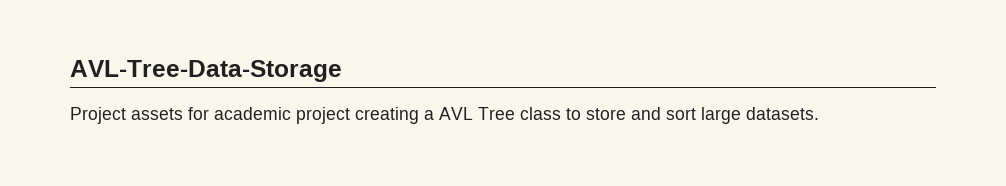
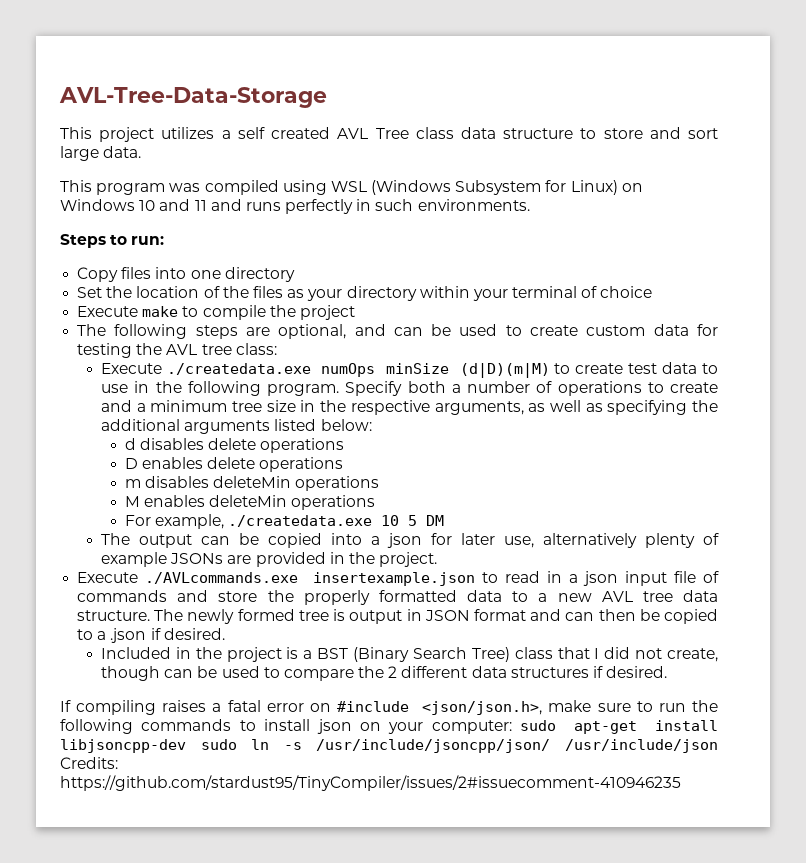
[70,107,434,124] Project assets for academic project creating a -> [60,127,331,142] This project utilizes a self created
(561, 113) none -> [460,127,574,139] data structure
[746,107,819,120] datasets. -> [103,146,142,158] [60,180,643,195] [60,199,530,214] [60,234,165,248] [77,267,295,282] [77,286,653,301] [77,305,355,320] [77,324,719,339] [77,343,277,358] [100,362,718,378] [100,381,718,396] [100,400,719,415] [100,419,372,434] [124,438,345,453] [124,457,344,472] [124,476,380,491] [124,495,376,510] [124,514,445,529] [100,533,719,548] [100,552,438,567] [77,571,720,586] [77,590,719,605] [77,609,719,624] [77,628,225,643] [100,647,719,662] [100,666,668,681] [60,700,718,715] [60,719,718,734] [60,739,718,753] [60,757,118,769] [60,775,681,791] data. // This program was compiled using WSL (Windows Subsystem for Linux) on Windows 10 and 11 and runs perfectly in such environments. // Steps to run: // Copy files into one directory // Set the location of the files as your directory within your terminal of choice // Execute make to compile the project // The following steps are optional, and can be used to create custom data for testing the AVL tree class: // Execute ./createdata.exe numOps minSize (d|D)(m|M) to create test data to use in the following program. Specify both a number of operations to create and a minimum tree size in the respective arguments, as well as specifying the additional arguments listed below: // d disables delete operations // D enables delete operations // m disables deleteMin operations // M enables deleteMin operations // For example, ./createdata.exe 10 5 DM // The output can be copied into a json for later use, alternatively plenty of example JSONs are provided in the project. // Execute ./AVLcommands.exe insertexample.json to read in a json input file of commands and store the properly formatted data to a new AVL tree data structure. The newly formed tree is output in JSON format and can then be copied to a .json if desired. // Included in the project is a BST (Binary Search Tree) class that I did not create, though can be used to compare the 2 different data structures if desired. // If compiling raises a fatal error on #include <json/json.h>, make sure to run the following commands to install json on your computer: sudo apt-get install libjsoncpp-dev sudo ln -s /usr/include/jsoncpp/json/ /usr/include/json Credits: https://github.com/stardust95/TinyCompiler/issues/2#issuecomment-410946235

